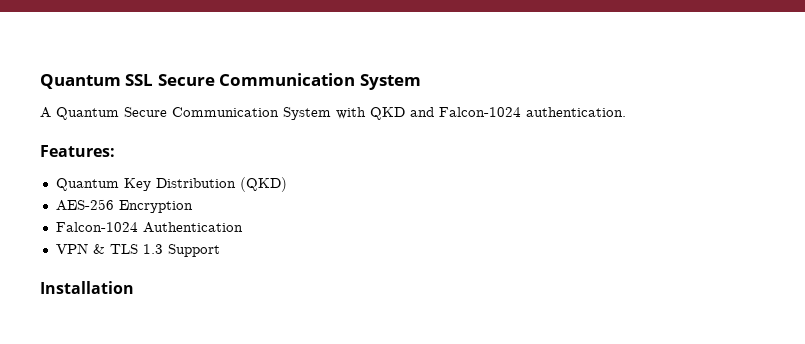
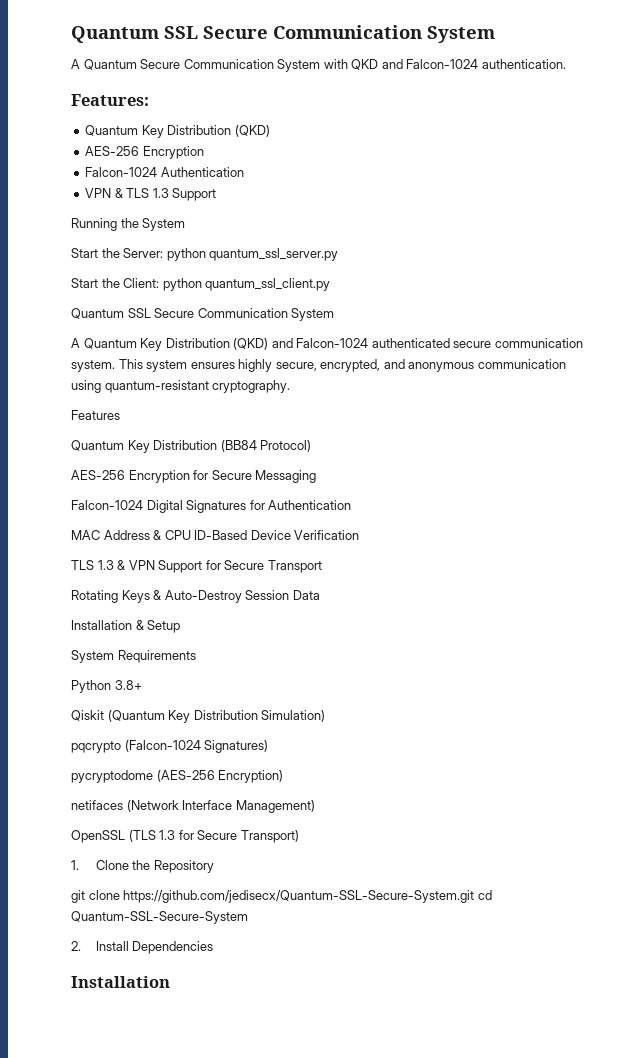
(220, 250) none -> [71,218,186,231] [71,248,339,261] [71,278,331,291] [71,308,335,321] [71,338,583,351] [71,359,566,372] [71,380,291,393] [71,410,120,420] [71,440,312,453] [71,470,317,483] [71,500,352,513] [71,530,360,540] [71,560,322,573] [71,590,320,603] [71,620,181,633] [71,650,196,663] [71,680,142,693] [71,710,326,723] [71,740,269,753] [71,770,284,783] [71,800,315,813] [71,830,299,843] [71,860,214,873] [71,890,492,903] [71,911,248,924] [71,941,214,954] // Running the System // Start the Server: python quantum_ssl_server.py // Start the Client: python quantum_ssl_client.py // Quantum SSL Secure Communication System // A Quantum Key Distribution (QKD) and Falcon-1024 authenticated secure communication system. This system ensures highly secure, encrypted, and anonymous communication using quantum-resistant cryptography. // Features // Quantum Key Distribution (BB84 Protocol) // AES-256 Encryption for Secure Messaging // Falcon-1024 Digital Signatures for Authentication // MAC Address & CPU ID-Based Device Verification // TLS 1.3 & VPN Support for Secure Transport // Rotating Keys & Auto-Destroy Session Data // Installation & Setup // System Requirements // Python 3.8+ // Qiskit (Quantum Key Distribution Simulation) // pqcrypto (Falcon-1024 Signatures) // pycryptodome (AES-256 Encryption) // netifaces (Network Interface Management) // OpenSSL (TLS 1.3 for Secure Transport) // 1. Clone the Repository // git clone https://github.com/jedisecx/Quantum-SSL-Secure-System.git cd Quantum-SSL-Secure-System // 2. Install Dependencies

